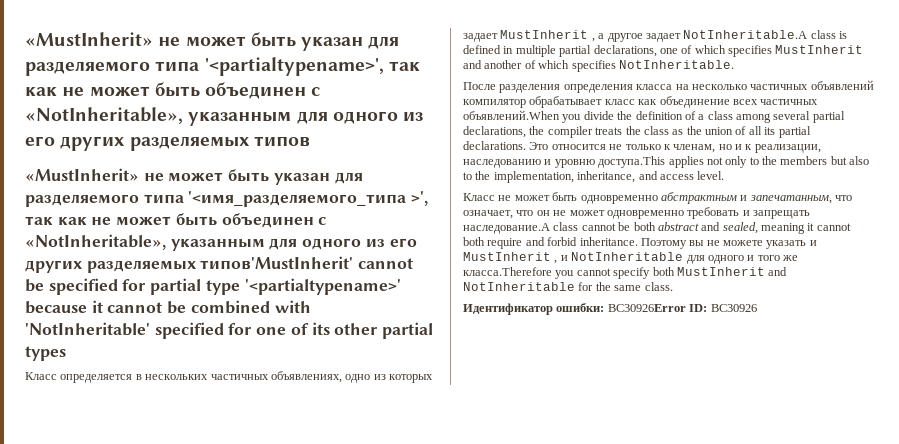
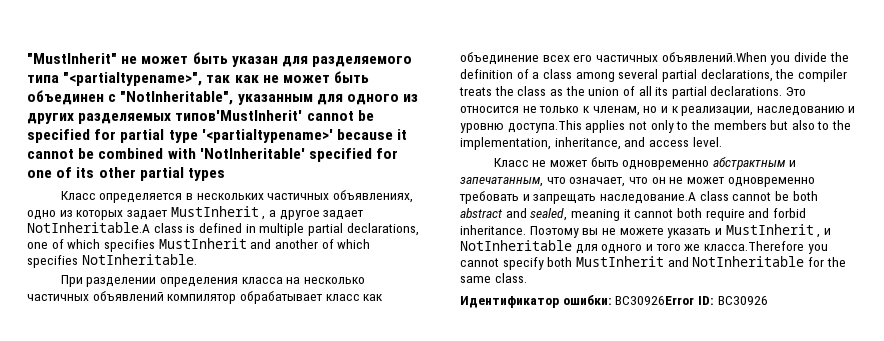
[25,32,400,51] [25,57,420,76] [25,82,321,99] [25,107,424,126] [25,136,310,151] [25,168,363,185] [25,191,429,207] [25,213,327,228] [25,234,417,251] «MustInherit» не может быть указан для разделяемого типа '<partialtypename>', так как не может быть объединен с «NotInheritable», указанным для одного из его других разделяемых типов // «MustInherit» не может быть указан для разделяемого типа '<имя_разделяемого_типа >', так как не может быть объединен с «NotInheritable», указанным для одного из его -> [27,52,413,67] [27,71,370,86] [27,90,419,105] "MustInherit" не может быть указан для разделяемого типа "<partialtypename>", так как не может быть объединен с "NotInheritable", указанным для одного из
[463,82,561,93] После разделения -> [60,275,157,287] При разделении
(758, 102) none -> [573,55,593,62] его

